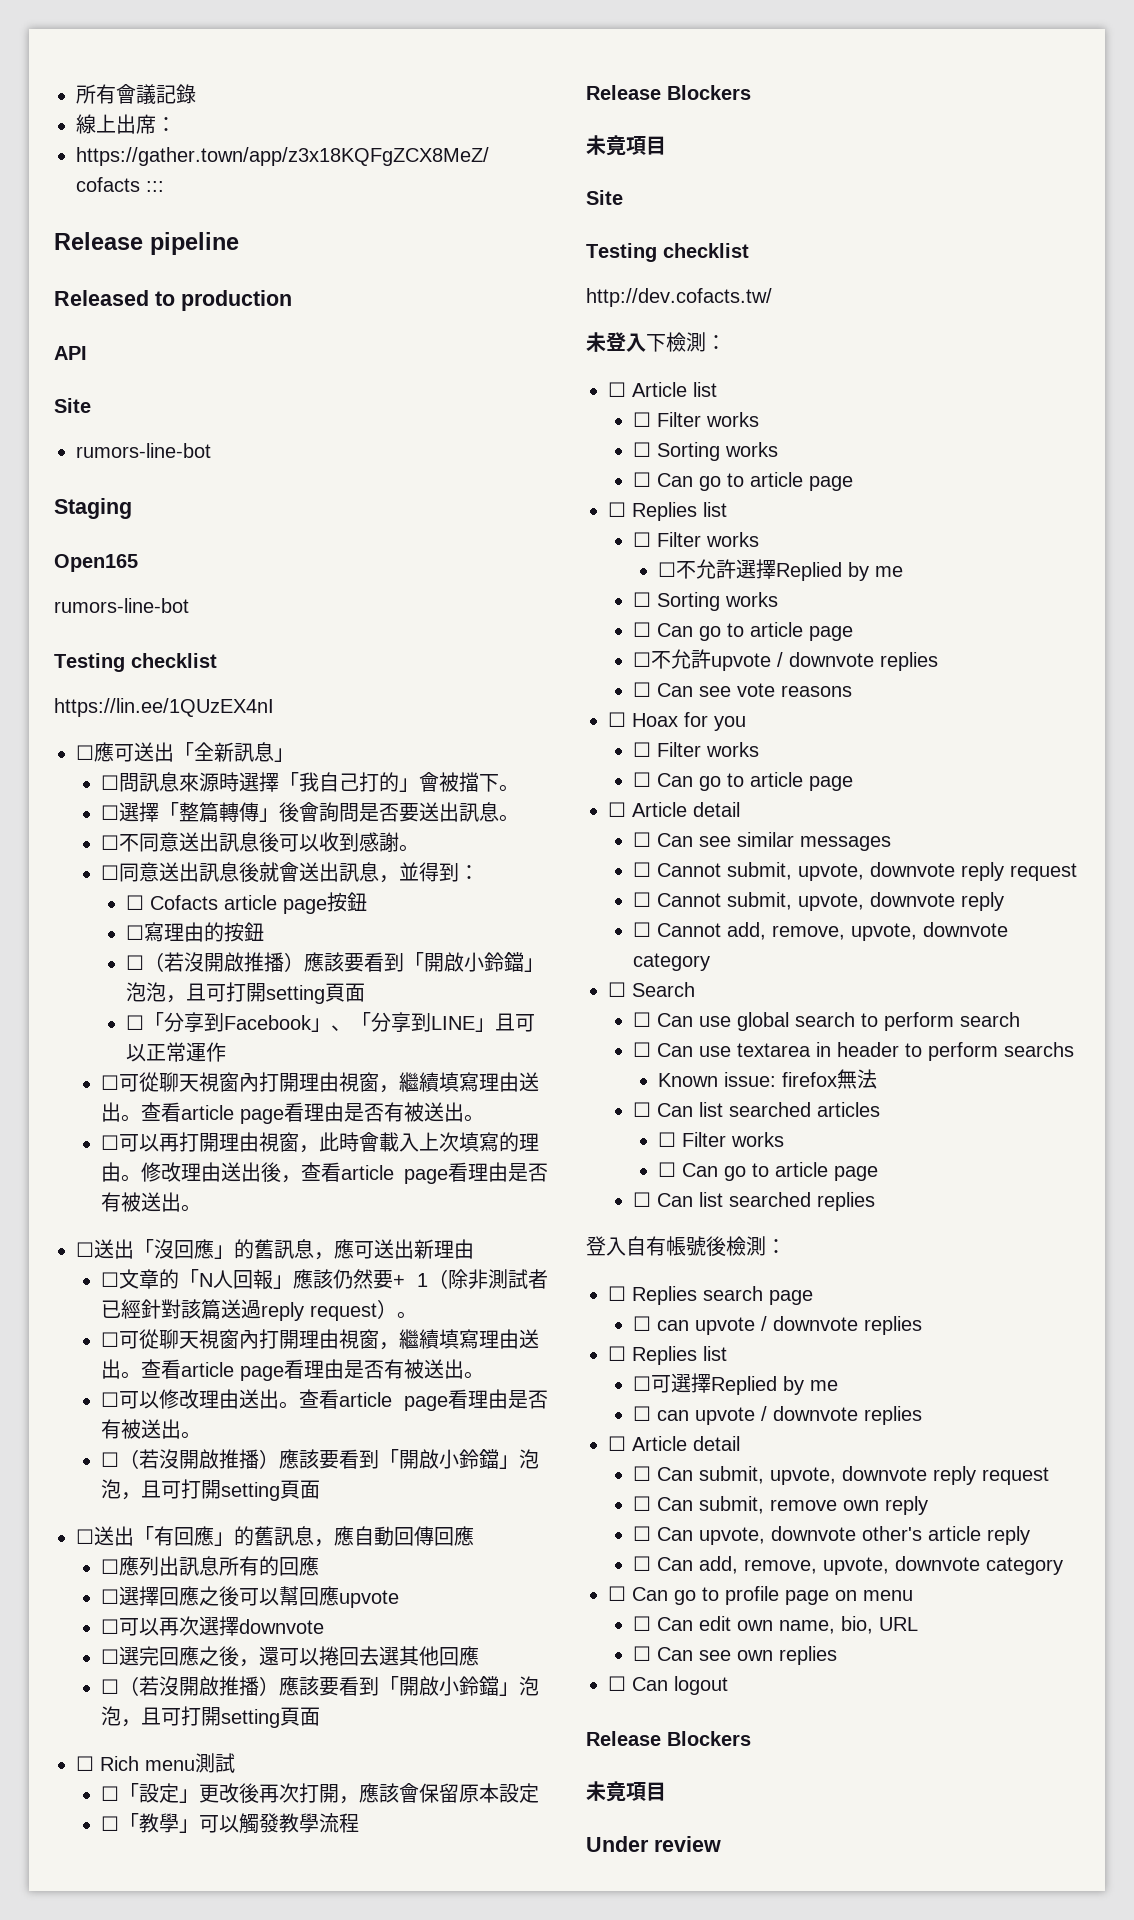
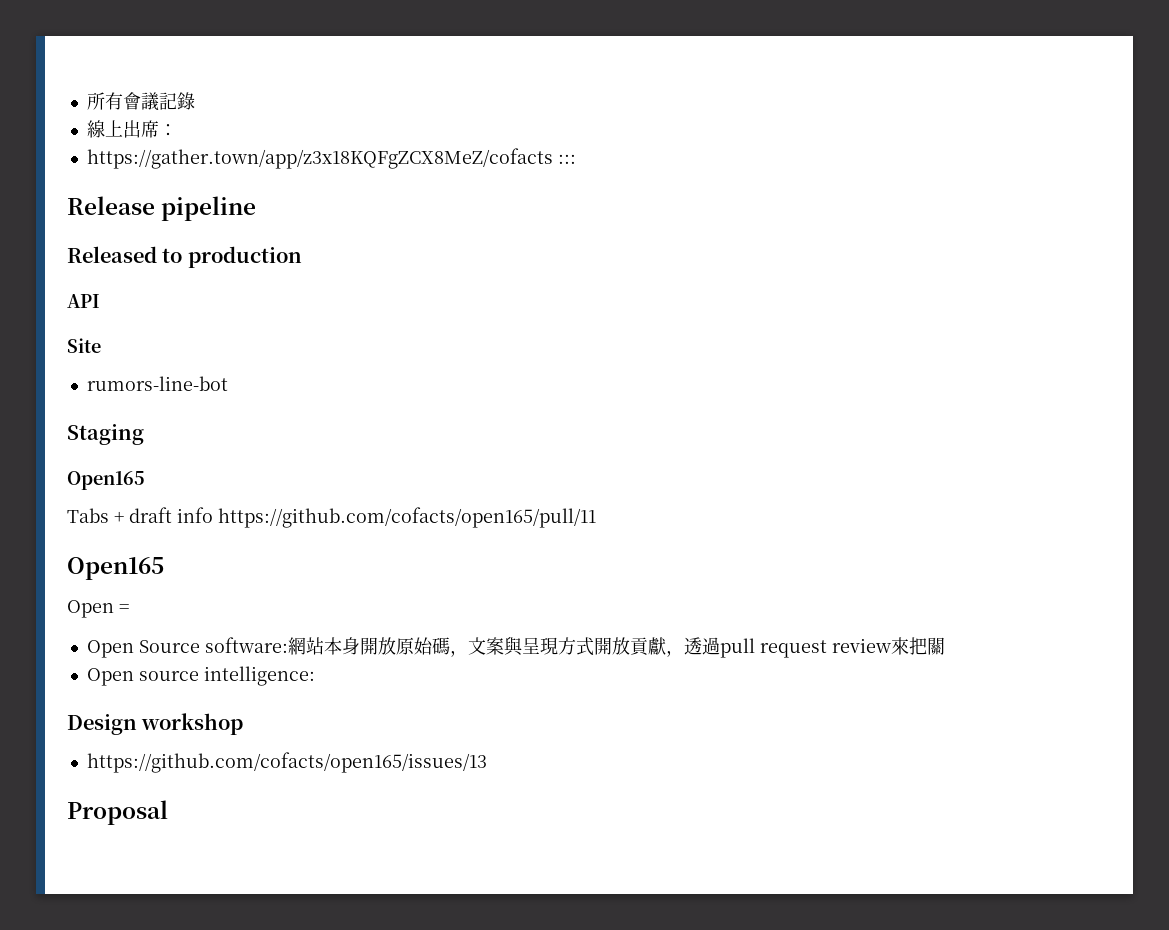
[54,598,189,613] [54,653,217,672] [54,698,274,717] [76,742,294,762] [101,772,520,792] [101,802,520,823] [101,832,420,852] [101,862,480,883] [126,892,368,914] [126,922,265,942] [126,952,545,972] [126,982,366,1004] [126,1012,536,1033] [126,1042,227,1062] [101,1072,540,1093] [101,1102,485,1124] [101,1132,540,1153] [101,1162,548,1184] [101,1192,202,1212] [76,1239,474,1260] [101,1269,548,1290] [101,1299,418,1321] [101,1329,540,1350] [101,1359,485,1381] [101,1389,548,1411] [101,1419,202,1439] [101,1449,540,1469] [101,1479,321,1501] [76,1526,474,1547] [101,1556,320,1576] [101,1586,400,1608] [101,1616,325,1636] [101,1646,480,1667] [101,1676,540,1696] [101,1706,321,1728] [76,1753,235,1773] [101,1783,540,1804] [101,1813,360,1834] [586,85,751,100] [586,135,666,156] [586,190,623,205] [586,243,749,262] [586,288,772,307] [586,332,726,352] [608,382,717,397] [633,412,760,427] [633,442,779,461] [633,472,854,491] [608,502,727,521] [633,532,760,547] [658,559,904,581] [633,592,779,611] [633,622,854,641] [633,649,939,671] [633,682,853,697] [608,712,746,731] [633,742,760,757] [633,772,854,791] [608,802,740,817] [633,832,892,851] [633,862,1078,881] [633,892,1005,911] [633,922,1009,941] [633,953,711,971] [608,982,695,997] [633,1012,1021,1031] [633,1042,1075,1061] [658,1069,878,1089] [633,1102,881,1117] [658,1132,785,1147] [658,1162,879,1181] [633,1192,876,1211] [586,1236,786,1256] [608,1286,813,1305] [633,1316,923,1335] [608,1346,727,1365] [633,1373,839,1395] [633,1406,923,1425] [608,1436,740,1451] [633,1466,1050,1485] [633,1496,929,1515] [633,1526,1031,1545] [633,1556,1064,1575] [608,1586,913,1605] [633,1616,919,1634] [633,1646,838,1665] [608,1676,728,1695] [586,1731,751,1746] [586,1781,666,1802] [586,1836,721,1852] rumors-line-bot // Testing checklist // https://lin.ee/1QUzEX4nI // ☐應可送出「全新訊息」 // ☐問訊息來源時選擇「我自己打的」會被擋下。 // ☐選擇「整篇轉傳」後會詢問是否要送出訊息。 // ☐不同意送出訊息後可以收到感謝。 // ☐同意送出訊息後就會送出訊息，並得到： // ☐ Cofacts article page按鈕 // ☐寫理由的按鈕 // ☐（若沒開啟推播）應該要看到「開啟小鈴鐺」泡泡，且可打開setting頁面 // ☐「分享到Facebook」、「分享到LINE」且可以正常運作 // ☐可從聊天視窗內打開理由視窗，繼續填寫理由送出。查看article page看理由是否有被送出。 // ☐可以再打開理由視窗，此時會載入上次填寫的理由。修改理由送出後，查看article page看理由是否有被送出。 // ☐送出「沒回應」的舊訊息，應可送出新理由 // ☐文章的「N人回報」應該仍然要+ 1（除非測試者已經針對該篇送過reply request）。 // ☐可從聊天視窗內打開理由視窗，繼續填寫理由送出。查看article page看理由是否有被送出。 // ☐可以修改理由送出。查看article page看理由是否有被送出。 // ☐（若沒開啟推播）應該要看到「開啟小鈴鐺」泡泡，且可打開setting頁面 // ☐送出「有回應」的舊訊息，應自動回傳回應 // ☐應列出訊息所有的回應 // ☐選擇回應之後可以幫回應upvote // ☐可以再次選擇downvote // ☐選完回應之後，還可以捲回去選其他回應 // ☐（若沒開啟推播）應該要看到「開啟小鈴鐺」泡泡，且可打開setting頁面 // ☐ Rich menu測試 // ☐「設定」更改後再次打開，應該會保留原本設定 // ☐「教學」可以觸發教學流程 // Release Blockers // 未竟項目 // Site // Testing checklist // http://dev.cofacts.tw/ // 未登入下檢測： // ☐ Article list // ☐ Filter works // ☐ Sorting works // ☐ Can go to article page // ☐ Replies list // ☐ Filter works // ☐不允許選擇Replied by me // ☐ Sorting works // ☐ Can go to article page // ☐不允許upvote / downvote replies // ☐ Can see vote reasons // ☐ Hoax for you // ☐ Filter works // ☐ Can go to article page // ☐ Article detail // ☐ Can see similar messages // ☐ Cannot submit, upvote, downvote reply request // ☐ Cannot submit, upvote, downvote reply // ☐ Cannot add, remove, upvote, downvote category // ☐ Search // ☐ Can use global search to perform search // ☐ Can use textarea in header to perform searchs // Known issue: firefox無法 // ☐ Can list searched articles // ☐ Filter works // ☐ Can go to article page // ☐ Can list searched replies // 登入自有帳號後檢測： // ☐ Replies search page // ☐ can upvote / downvote replies // ☐ Replies list // ☐可選擇Replied by me // ☐ can upvote / downvote replies // ☐ Article detail // ☐ Can submit, upvote, downvote reply request // ☐ Can submit, remove own reply // ☐ Can upvote, downvote other's article reply // ☐ Can add, remove, upvote, downvote category // ☐ Can go to profile page on menu // ☐ Can edit own name, bio, URL // ☐ Can see own replies // ☐ Can logout // Release Blockers // 未竟項目 // Under review -> [67,507,596,528] [67,557,164,580] [67,600,129,618] [86,636,945,658] [86,666,315,686] [67,713,244,735] [86,752,487,773] [67,800,168,825] Tabs + draft info https://github.com/cofacts/open165/pull/11 // Open165 // Open = // Open Source software:網站本身開放原始碼，文案與呈現方式開放貢獻，透過pull request review來把關 // Open source intelligence: // Design workshop // https://github.com/cofacts/open165/issues/13 // Proposal

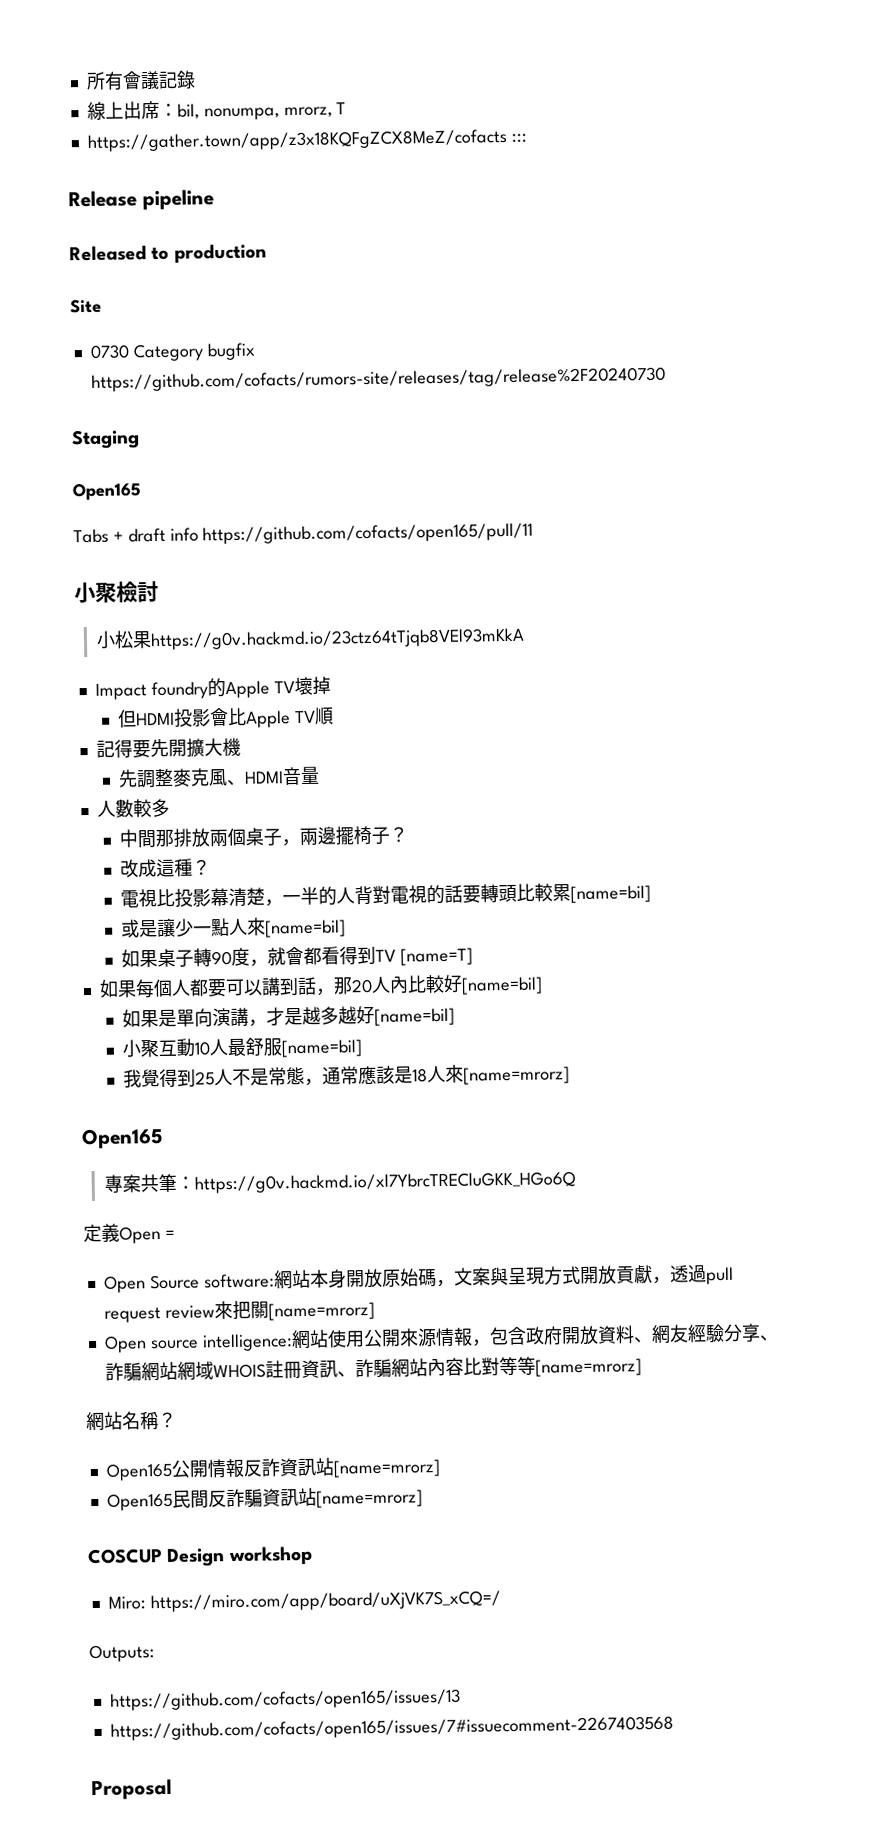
(177, 130) none -> [176,102,347,121] bil, nonumpa, mrorz, T
[67,294,100,308] // API -> (267, 253) none
[86,376,228,391] rumors-line-bot -> [89,342,255,362] [90,366,666,392] 0730 Category bugfix https://github.com/cofacts/rumors-site/releases/tag/release%2F20240730
[67,557,164,580] Open165 // -> [74,580,159,604] [96,627,526,651] [94,676,331,700] [116,707,334,728] [95,737,241,759] [117,766,320,789] [96,798,170,818] [118,825,408,849] [119,858,211,878] [119,883,651,908] [119,917,346,938] [120,945,473,968] [98,974,543,999] [121,1005,455,1028] [121,1037,362,1058] [122,1064,570,1088] [81,1127,163,1150] [104,1171,577,1194] [83,1223,120,1243] 小聚檢討 // 小松果https://g0v.hackmd.io/23ctz64tTjqb8VEl93mKkA // Impact foundry的Apple TV壞掉 // 但HDMI投影會比Apple TV順 // 記得要先開擴大機 // 先調整麥克風、HDMI音量 // 人數較多 // 中間那排放兩個桌子，兩邊擺椅子？ // 改成這種？ // 電視比投影幕清楚，一半的人背對電視的話要轉頭比較累[name=bil] // 或是讓少一點人來[name=bil] // 如果桌子轉90度，就會都看得到TV [name=T] // 如果每個人都要可以講到話，那20人內比較好[name=bil] // 如果是單向演講，才是越多越好[name=bil] // 小聚互動10人最舒服[name=bil] // 我覺得到25人不是常態，通常應該是18人來[name=mrorz] // Open165 // 專案共筆：https://g0v.hackmd.io/xl7YbrcTRECluGKK_HGo6Q // 定義
(945, 646) none -> [267,1301,375,1321] [name=mrorz]
(315, 676) // -> [290,1323,779,1350] [104,1356,642,1382] [86,1411,177,1432] [105,1457,440,1481] [106,1487,423,1511] [87,1548,163,1565] 網站使用公開來源情報，包含政府開放資料、網友經驗分享、詐騙網站網域WHOIS註冊資訊、詐騙網站內容比對等等[name=mrorz] // 網站名稱？ // Open165公開情報反詐資訊站[name=mrorz] // Open165民間反詐騙資訊站[name=mrorz] // COSCUP
(244, 724) none -> [107,1590,501,1613] [89,1644,155,1663] // Miro: https://miro.com/app/board/uXjVK7S_xCQ=/ // Outputs:
(487, 762) none -> [109,1715,674,1741] // https://github.com/cofacts/open165/issues/7#issuecomment-2267403568

